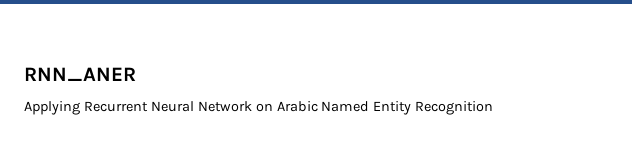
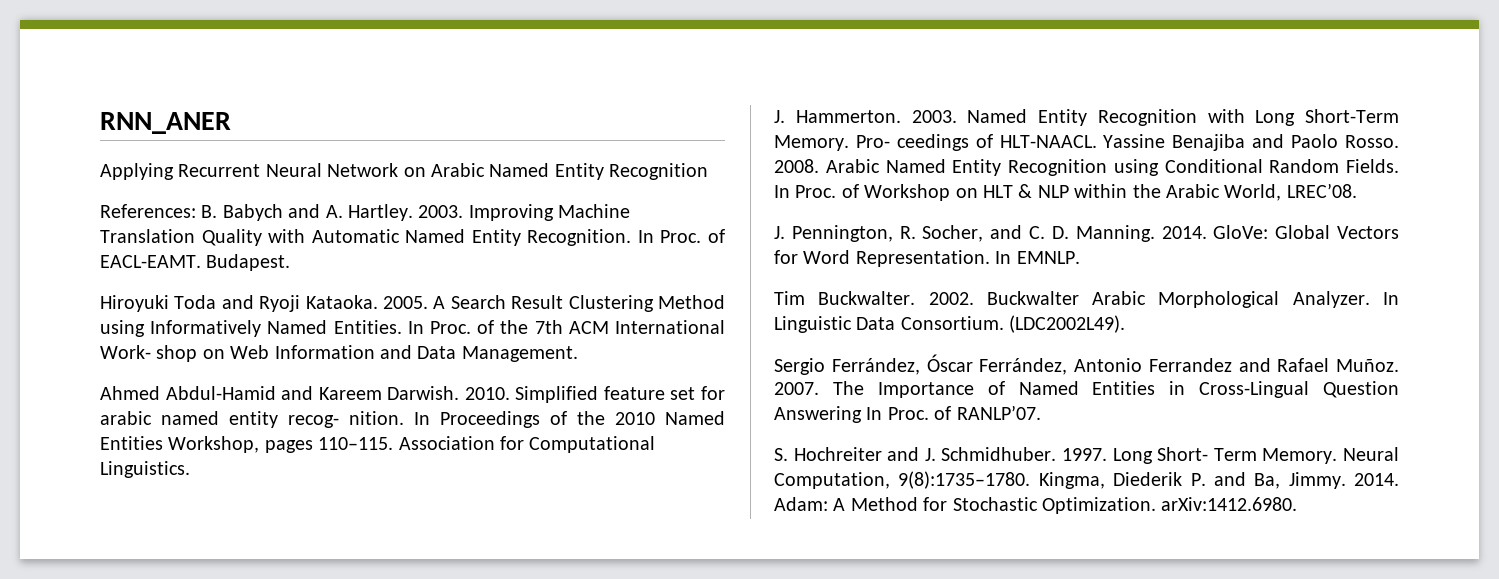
(494, 108) none -> [100,204,631,221] [100,229,725,246] [100,254,291,271] [100,295,725,312] [100,320,725,337] [100,345,578,362] [100,386,725,403] [100,411,725,428] [100,436,656,453] [100,461,190,478] [774,109,1399,126] [774,134,1399,151] [774,159,1399,176] [774,183,1357,201] [774,225,1399,242] [774,250,1080,267] [774,291,1399,308] [774,315,1126,333] [774,354,1399,375] [774,381,1399,398] [774,405,1041,423] [774,447,1399,464] [774,471,1399,489] [774,497,1298,514] // References: B. Babych and A. Hartley. 2003. Improving Machine Translation Quality with Automatic Named Entity Recognition. In Proc. of EACL-EAMT. Budapest. // Hiroyuki Toda and Ryoji Kataoka. 2005. A Search Result Clustering Method using Informatively Named Entities. In Proc. of the 7th ACM International Work- shop on Web Information and Data Management. // Ahmed Abdul-Hamid and Kareem Darwish. 2010. Simplified feature set for arabic named entity recog- nition. In Proceedings of the 2010 Named Entities Workshop, pages 110–115. Association for Computational Linguistics. // J. Hammerton. 2003. Named Entity Recognition with Long Short-Term Memory. Pro- ceedings of HLT-NAACL. Yassine Benajiba and Paolo Rosso. 2008. Arabic Named Entity Recognition using Conditional Random Fields. In Proc. of Workshop on HLT & NLP within the Arabic World, LREC’08. // J. Pennington, R. Socher, and C. D. Manning. 2014. GloVe: Global Vectors for Word Representation. In EMNLP. // Tim Buckwalter. 2002. Buckwalter Arabic Morphological Analyzer. In Linguistic Data Consortium. (LDC2002L49). // Sergio Ferrández, Óscar Ferrández, Antonio Ferrandez and Rafael Muñoz. 2007. The Importance of Named Entities in Cross-Lingual Question Answering In Proc. of RANLP’07. // S. Hochreiter and J. Schmidhuber. 1997. Long Short- Term Memory. Neural Computation, 9(8):1735–1780. Kingma, Diederik P. and Ba, Jimmy. 2014. Adam: A Method for Stochastic Optimization. arXiv:1412.6980.

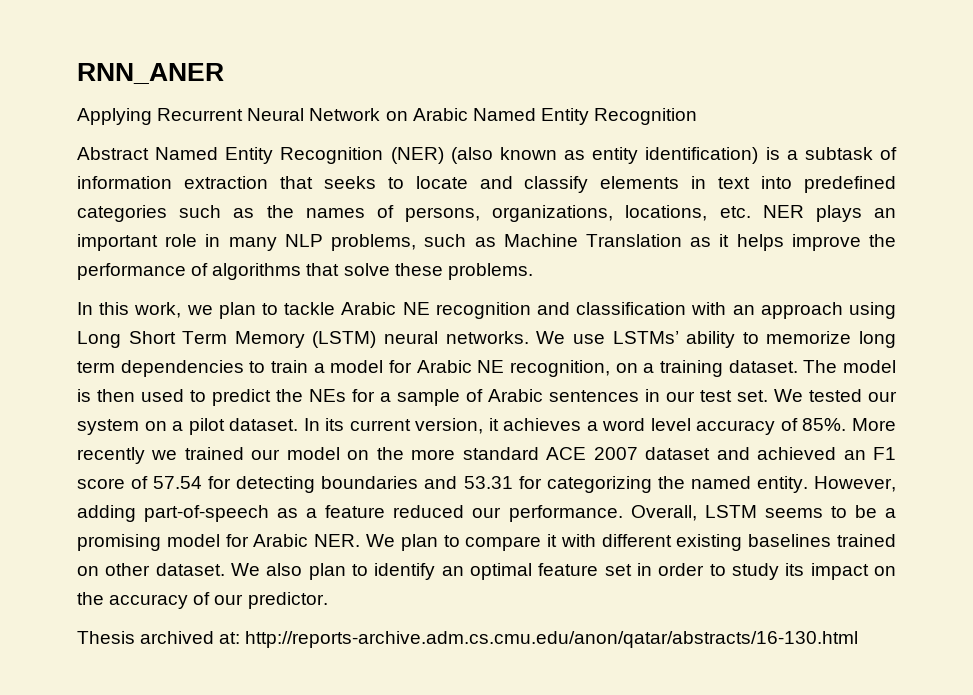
[100,204,631,221] [100,229,725,246] [100,254,291,271] [100,295,725,312] [100,320,725,337] [100,345,578,362] [100,386,725,403] [100,411,725,428] [100,436,656,453] [100,461,190,478] [774,109,1399,126] [774,134,1399,151] [774,159,1399,176] [774,183,1357,201] [774,225,1399,242] [774,250,1080,267] [774,291,1399,308] [774,315,1126,333] [774,354,1399,375] [774,381,1399,398] [774,405,1041,423] [774,447,1399,464] [774,471,1399,489] [774,497,1298,514] References: B. Babych and A. Hartley. 2003. Improving Machine Translation Quality with Automatic Named Entity Recognition. In Proc. of EACL-EAMT. Budapest. // Hiroyuki Toda and Ryoji Kataoka. 2005. A Search Result Clustering Method using Informatively Named Entities. In Proc. of the 7th ACM International Work- shop on Web Information and Data Management. // Ahmed Abdul-Hamid and Kareem Darwish. 2010. Simplified feature set for arabic named entity recog- nition. In Proceedings of the 2010 Named Entities Workshop, pages 110–115. Association for Computational Linguistics. // J. Hammerton. 2003. Named Entity Recognition with Long Short-Term Memory. Pro- ceedings of HLT-NAACL. Yassine Benajiba and Paolo Rosso. 2008. Arabic Named Entity Recognition using Conditional Random Fields. In Proc. of Workshop on HLT & NLP within the Arabic World, LREC’08. // J. Pennington, R. Socher, and C. D. Manning. 2014. GloVe: Global Vectors for Word Representation. In EMNLP. // Tim Buckwalter. 2002. Buckwalter Arabic Morphological Analyzer. In Linguistic Data Consortium. (LDC2002L49). // Sergio Ferrández, Óscar Ferrández, Antonio Ferrandez and Rafael Muñoz. 2007. The Importance of Named Entities in Cross-Lingual Question Answering In Proc. of RANLP’07. // S. Hochreiter and J. Schmidhuber. 1997. Long Short- Term Memory. Neural Computation, 9(8):1735–1780. Kingma, Diederik P. and Ba, Jimmy. 2014. Adam: A Method for Stochastic Optimization. arXiv:1412.6980. -> [77,147,898,164] [77,176,896,193] [77,205,896,222] [77,234,896,251] [77,263,533,280] [77,302,896,319] [77,331,896,348] [77,360,896,377] [77,389,897,406] [77,418,896,435] [77,447,896,464] [77,476,897,493] [77,505,897,522] [77,534,897,551] [77,563,897,580] [77,592,328,609] [77,631,859,648] Abstract Named Entity Recognition (NER) (also known as entity identification) is a subtask of information extraction that seeks to locate and classify elements in text into predefined categories such as the names of persons, organizations, locations, etc. NER plays an important role in many NLP problems, such as Machine Translation as it helps improve the performance of algorithms that solve these problems. // In this work, we plan to tackle Arabic NE recognition and classification with an approach using Long Short Term Memory (LSTM) neural networks. We use LSTMs’ ability to memorize long term dependencies to train a model for Arabic NE recognition, on a training dataset. The model is then used to predict the NEs for a sample of Arabic sentences in our test set. We tested our system on a pilot dataset. In its current version, it achieves a word level accuracy of 85%. More recently we trained our model on the more standard ACE 2007 dataset and achieved an F1 score of 57.54 for detecting boundaries and 53.31 for categorizing the named entity. However, adding part-of-speech as a feature reduced our performance. Overall, LSTM seems to be a promising model for Arabic NER. We plan to compare it with different existing baselines trained on other dataset. We also plan to identify an optimal feature set in order to study its impact on the accuracy of our predictor. // Thesis archived at: http://reports-archive.adm.cs.cmu.edu/anon/qatar/abstracts/16-130.html

